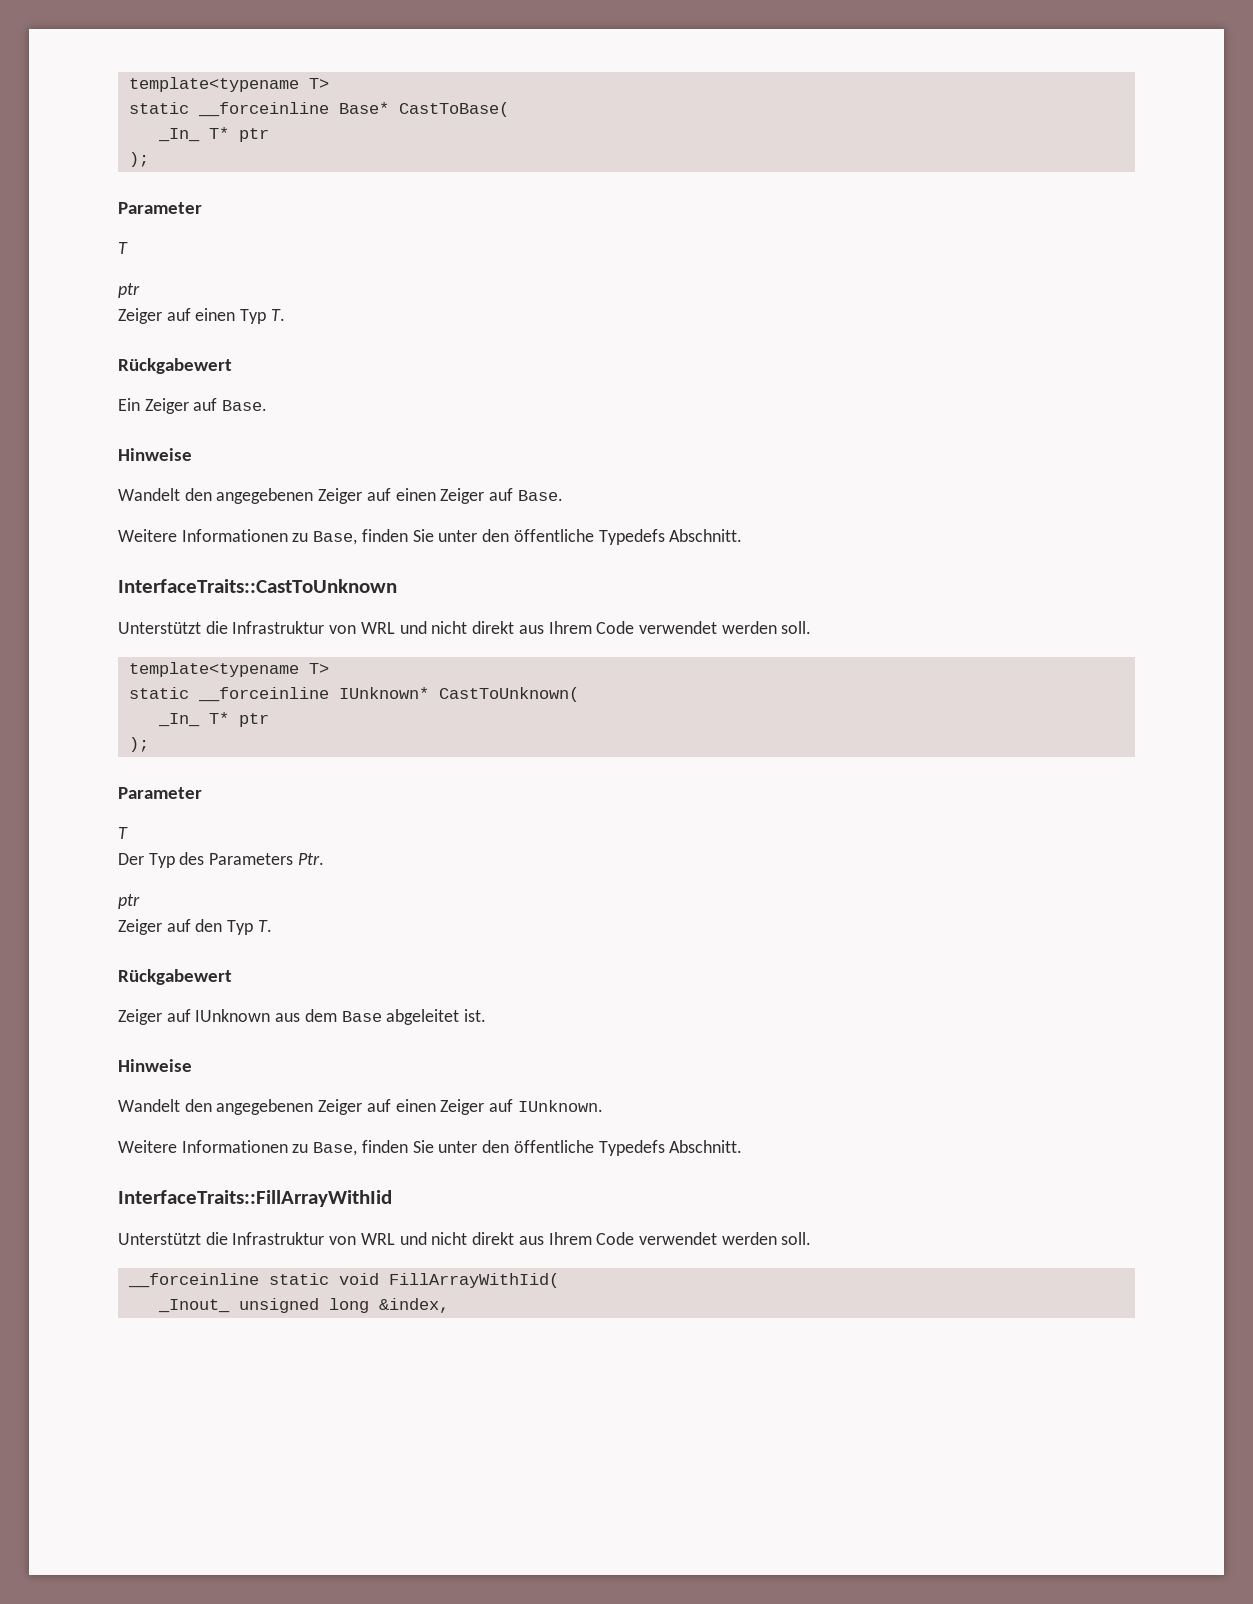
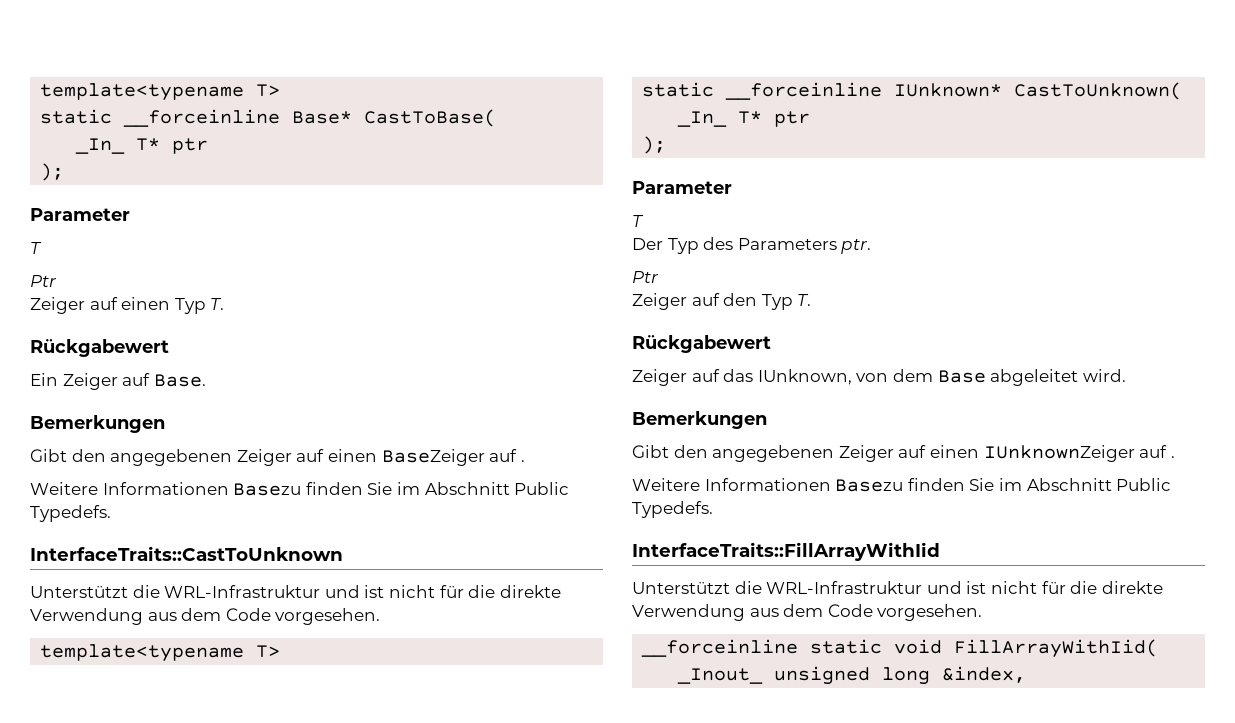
[118,283,140,298] ptr -> [30,275,57,287] Ptr
[118,448,192,461] [118,488,563,504] [118,529,743,545] [118,579,397,593] [118,621,812,634] Hinweise // Wandelt den angegebenen Zeiger auf einen Zeiger auf Base. // Weitere Informationen zu Base, finden Sie unter den öffentliche Typedefs Abschnitt. // InterfaceTraits::CastToUnknown // Unterstützt die Infrastruktur von WRL und nicht direkt aus Ihrem Code verwendet werden soll. -> [30,415,165,433] [30,449,525,466] [30,482,570,496] [30,505,111,522] [30,546,343,561] [30,585,561,598] [30,608,381,625] Bemerkungen // Gibt den angegebenen Zeiger auf einen BaseZeiger auf . // Weitere Informationen Basezu finden Sie im Abschnitt Public Typedefs. // InterfaceTraits::CastToUnknown // Unterstützt die WRL-Infrastruktur und ist nicht für die direkte Verwendung aus dem Code vorgesehen.
[297,853,324,865] [118,894,140,909] Ptr. // ptr -> [841,239,872,254] [632,271,659,283] ptr. // Ptr
[195,1009,487,1025] [118,1059,192,1072] [118,1099,603,1115] [118,1140,743,1156] [118,1190,392,1207] [118,1232,812,1245] IUnknown aus dem Base abgeleitet ist. // Hinweise // Wandelt den angegebenen Zeiger auf einen Zeiger auf IUnknown. // Weitere Informationen zu Base, finden Sie unter den öffentliche Typedefs Abschnitt. // InterfaceTraits::FillArrayWithIid // Unterstützt die Infrastruktur von WRL und nicht direkt aus Ihrem Code verwendet werden soll. -> [723,369,1126,386] [632,411,767,429] [632,445,1175,462] [632,478,1172,492] [632,501,713,518] [632,542,940,561] [632,581,1163,594] [632,604,983,621] das IUnknown, von dem Base abgeleitet wird. // Bemerkungen // Gibt den angegebenen Zeiger auf einen IUnknownZeiger auf . // Weitere Informationen Basezu finden Sie im Abschnitt Public Typedefs. // InterfaceTraits::FillArrayWithIid // Unterstützt die WRL-Infrastruktur und ist nicht für die direkte Verwendung aus dem Code vorgesehen.

